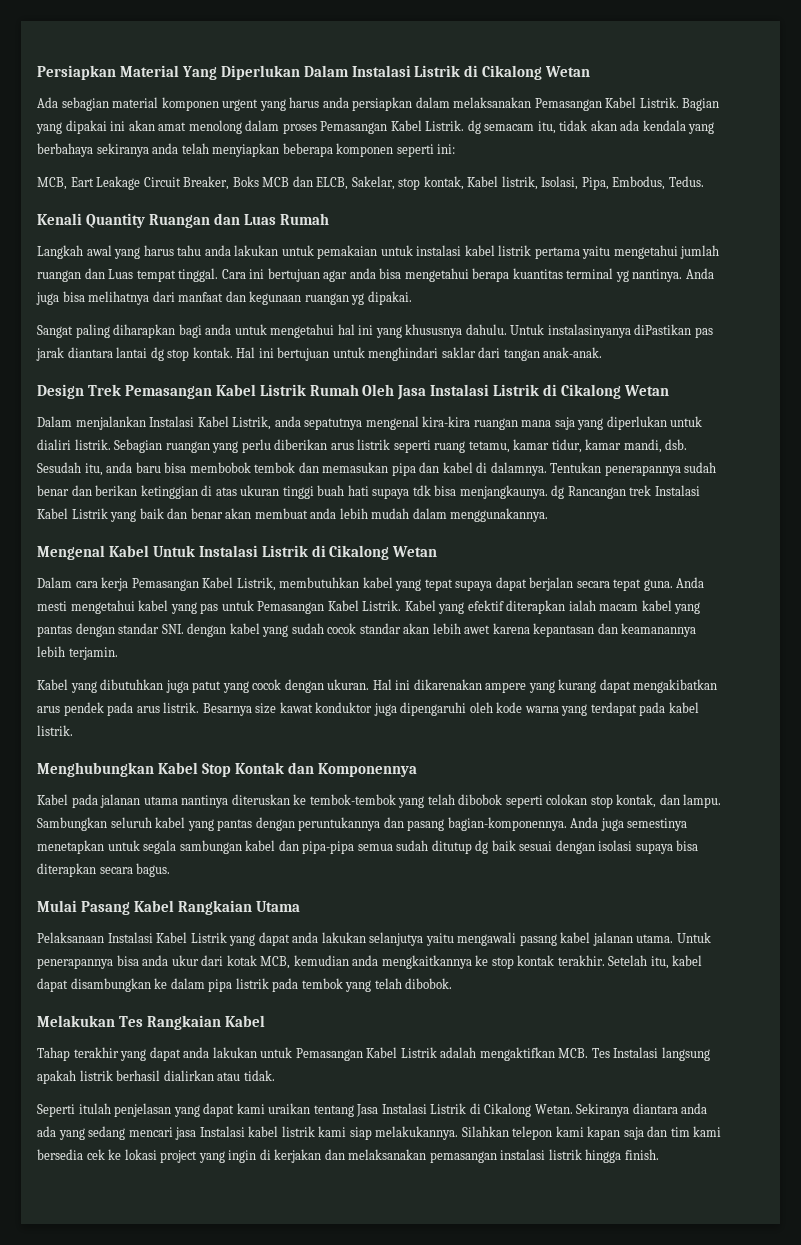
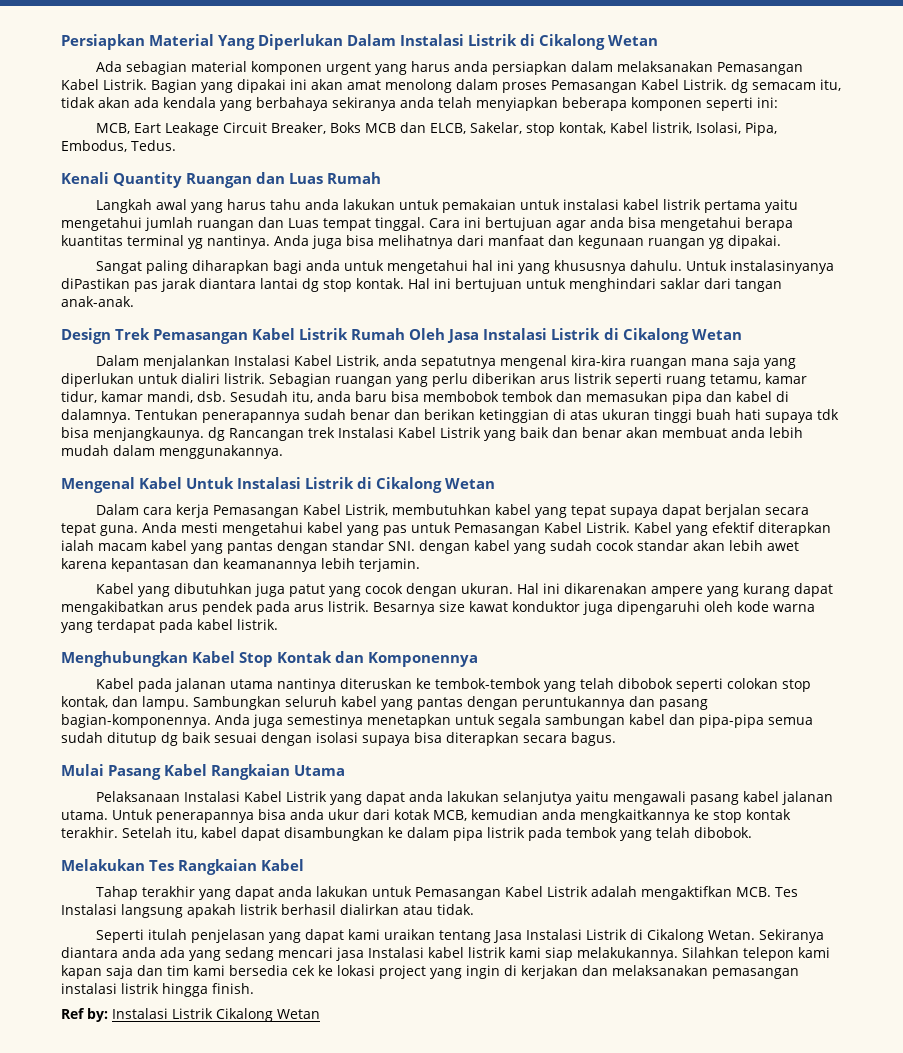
(659, 1154) none -> [61,1008,320,1022] // Ref by: Instalasi Listrik Cikalong Wetan

